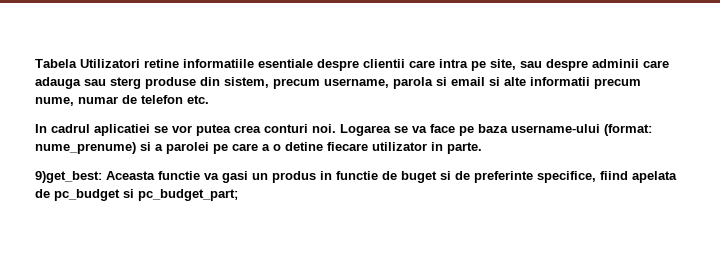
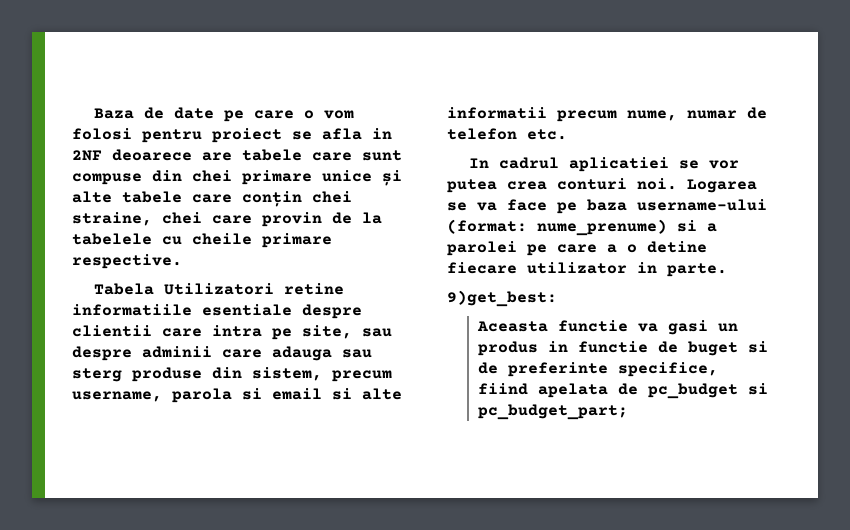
(35, 63) none -> [94,107,355,122] [72,128,392,143] [72,149,402,161] [72,170,402,186] [72,191,352,207] [72,212,382,227] [72,233,332,248] [72,254,182,269] Baza de date pe care o vom folosi pentru proiect se afla in 2NF deoarece are tabele care sunt compuse din chei primare unice și alte tabele care conțin chei straine, chei care provin de la tabelele cu cheile primare respective. //
(102, 177) none -> (557, 298) //

